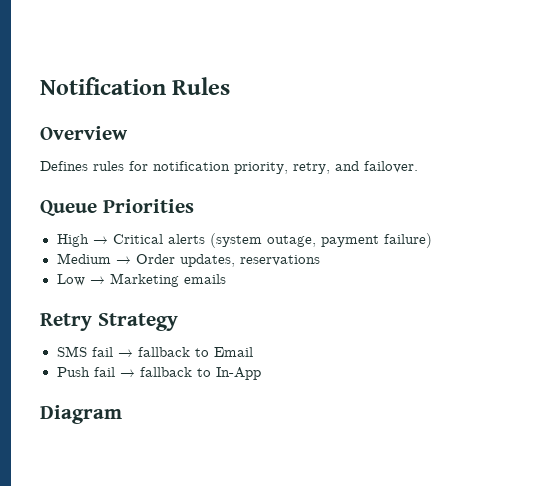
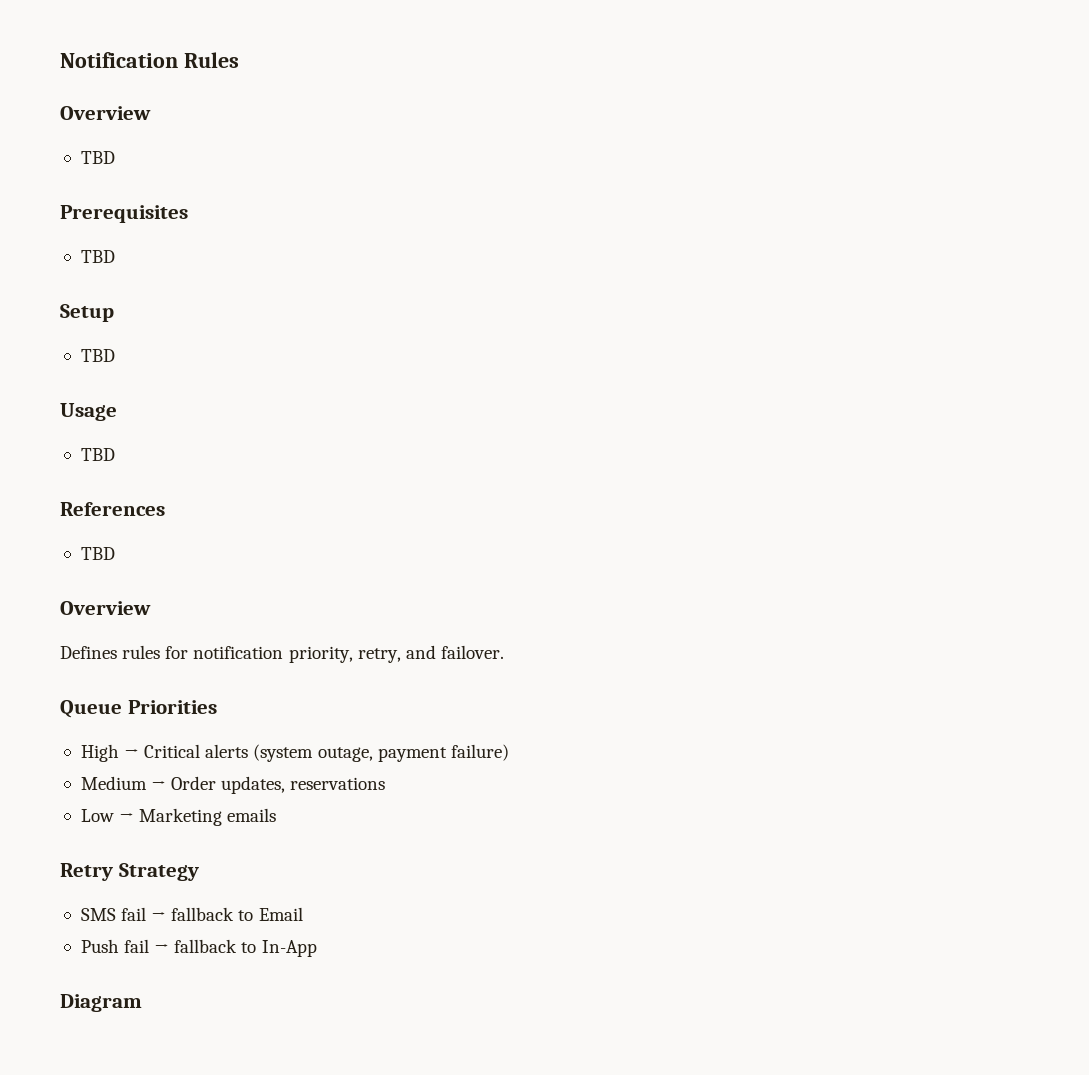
(128, 133) none -> [80,151,115,164] [60,205,188,223] [80,250,115,263] [60,304,114,322] [80,349,115,362] [60,403,117,421] [80,448,115,461] [60,502,165,516] [80,547,115,560] [60,601,151,615] // TBD // Prerequisites // TBD // Setup // TBD // Usage // TBD // References // TBD // Overview

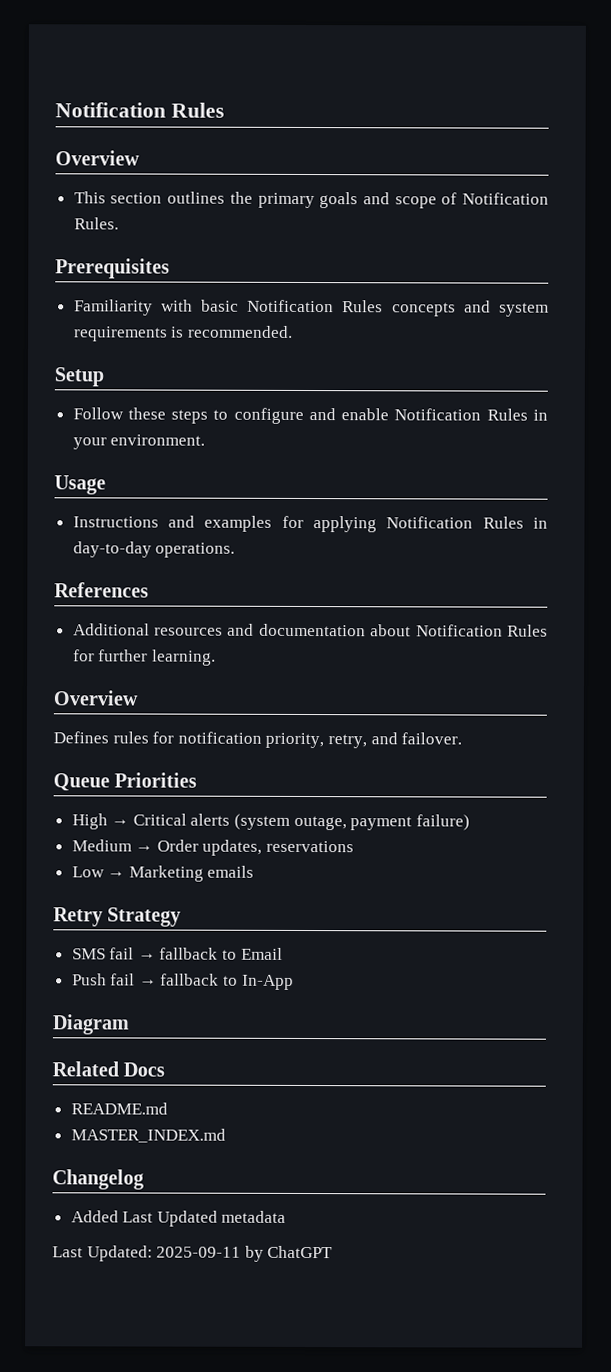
[80,151,115,164] [60,205,188,223] [80,250,115,263] [60,304,114,322] [80,349,115,362] [60,403,117,421] [80,448,115,461] [60,502,165,516] [80,547,115,560] TBD // Prerequisites // TBD // Setup // TBD // Usage // TBD // References // TBD -> [73,191,549,209] [73,217,119,230] [55,258,170,279] [73,299,550,317] [73,325,293,342] [54,367,104,387] [72,407,548,424] [72,434,206,450] [54,475,106,495] [72,515,548,533] [72,541,236,558] [54,582,149,598] [72,623,548,637] [72,649,216,666] This section outlines the primary goals and scope of Notification Rules. // Prerequisites // Familiarity with basic Notification Rules concepts and system requirements is recommended. // Setup // Follow these steps to configure and enable Notification Rules in your environment. // Usage // Instructions and examples for applying Notification Rules in day-to-day operations. // References // Additional resources and documentation about Notification Rules for further learning.
(142, 1003) none -> [52,1061,166,1077] [70,1102,168,1115] [70,1128,226,1143] [52,1169,144,1190] [70,1210,287,1227] [52,1245,334,1262] // Related Docs // README.md // MASTER_INDEX.md // Changelog // Added Last Updated metadata // Last Updated: 2025-09-11 by ChatGPT

